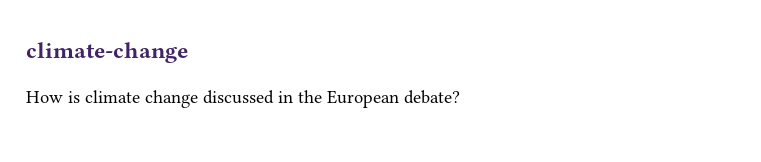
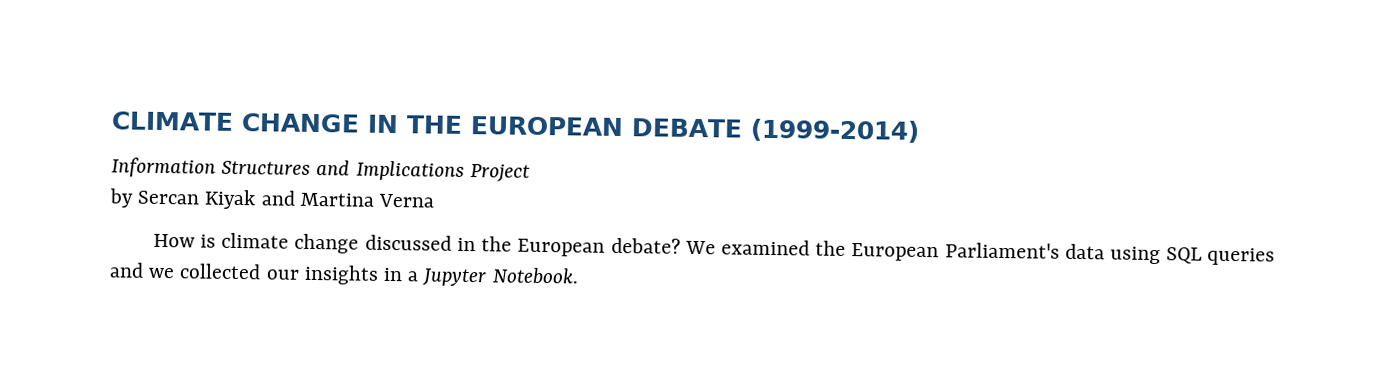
[26,42,188,63] climate-change -> [111,111,919,143] [111,157,530,182] [109,188,435,210] CLIMATE CHANGE IN THE EUROPEAN DEBATE (1999-2014) // Information Structures and Implications Project // by Sercan Kiyak and Martina Verna
(460, 97) none -> [684,239,1276,266] [109,262,579,287] We examined the European Parliament's data using SQL queries and we collected our insights in a Jupyter Notebook.

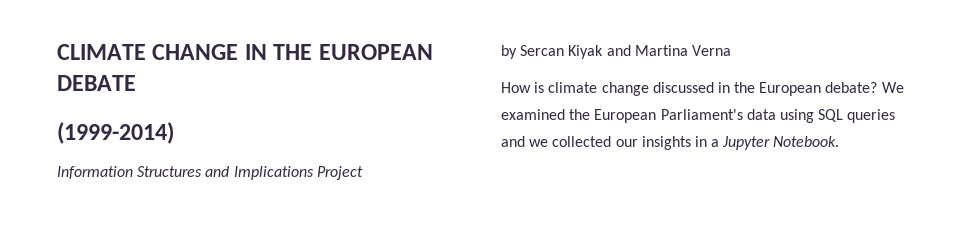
(742, 128) none -> (136, 83) //

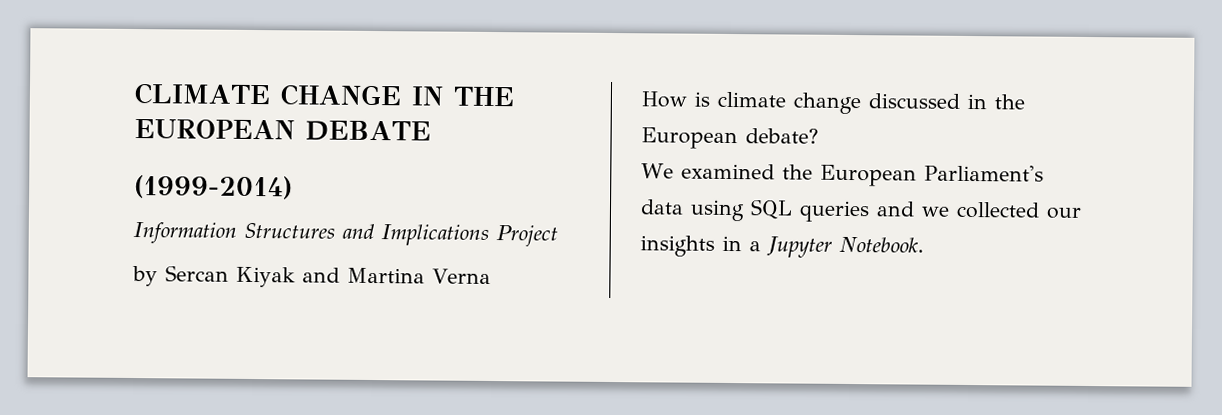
(878, 87) none -> (819, 136) //

